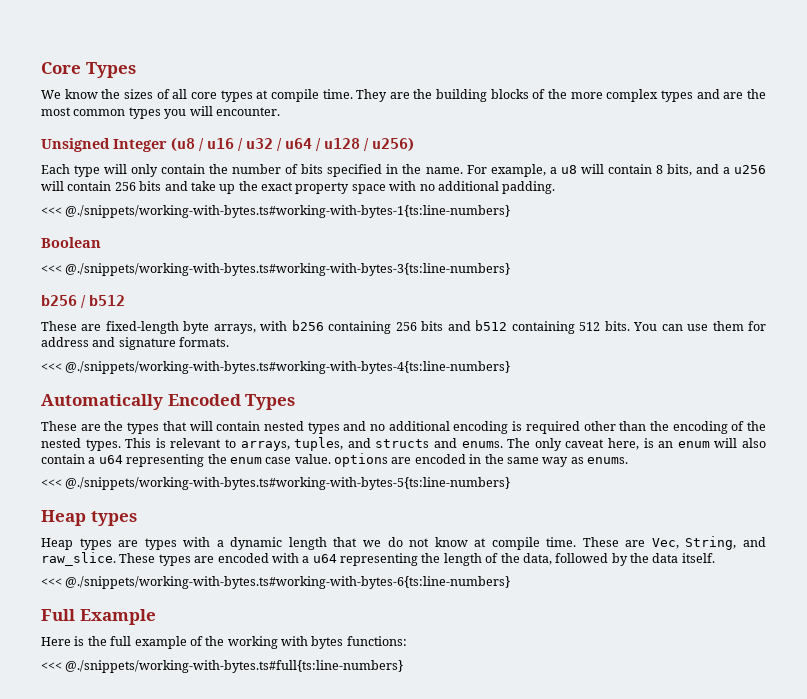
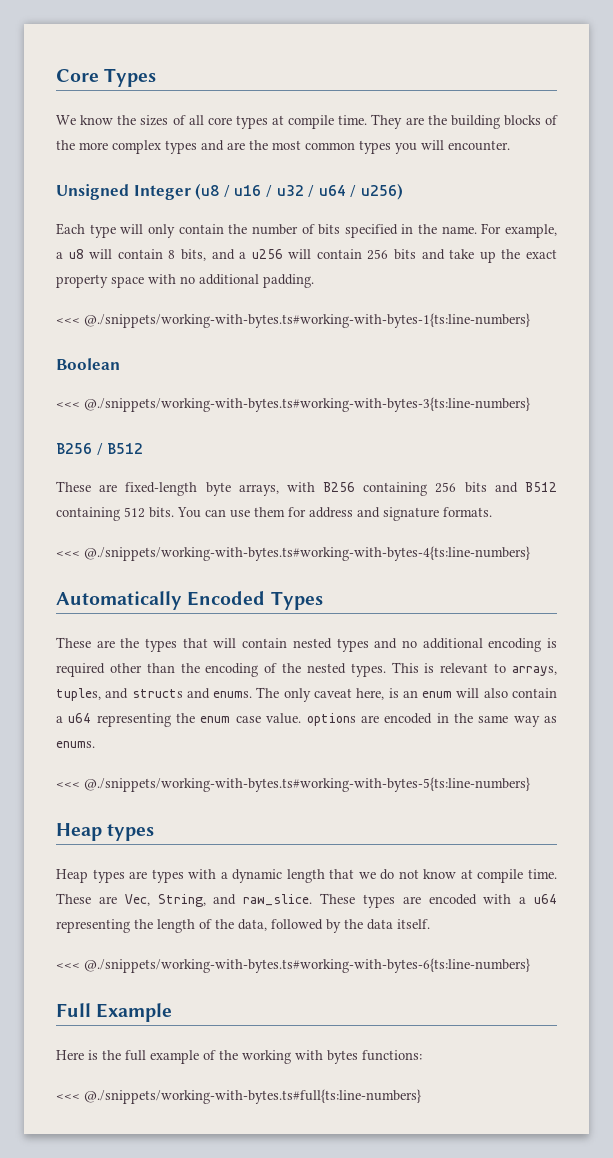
[324,138,369,151] u128 / -> (357, 191) none
[41,295,125,308] b256 / b512 -> [56,443,144,455] B256 / B512
[291,320,324,331] b256 -> [323,482,356,492] B256
[475,320,508,331] b512 -> [525,482,557,492] B512

